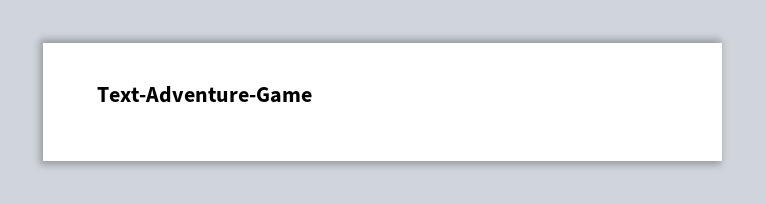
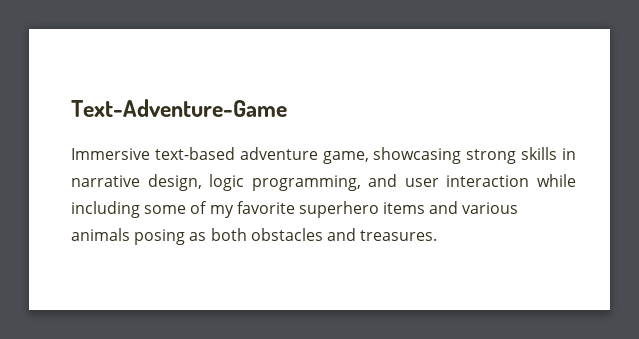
(312, 94) none -> [71,147,576,164] [71,174,576,191] [71,201,519,218] [71,228,438,245] // Immersive text-based adventure game, showcasing strong skills in narrative design, logic programming, and user interaction while including some of my favorite superhero items and various animals posing as both obstacles and treasures.

